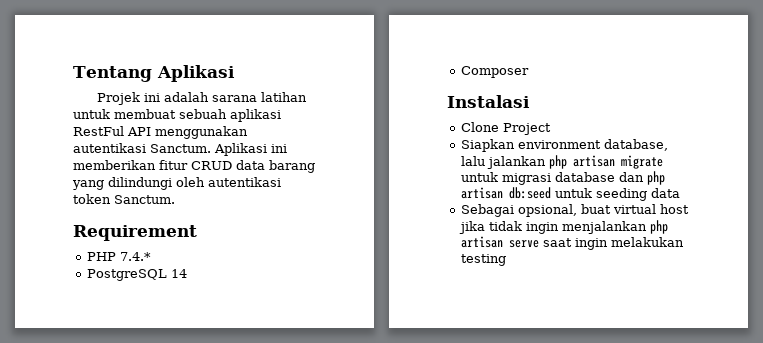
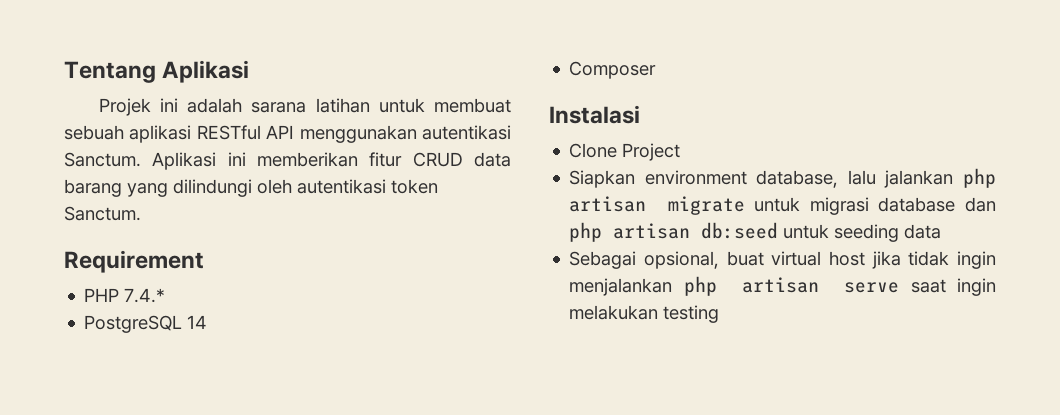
[73,126,124,136] RestFul -> [196,125,261,140] RESTful

